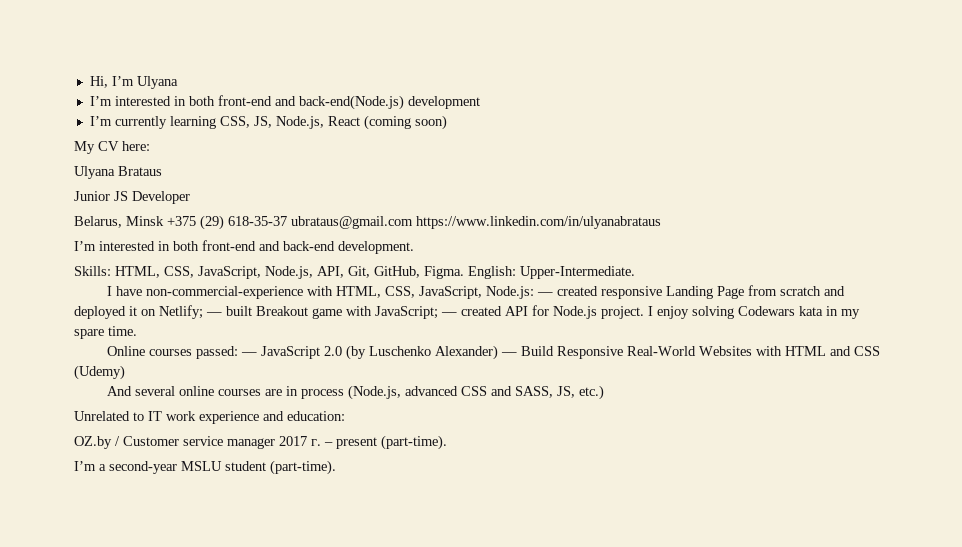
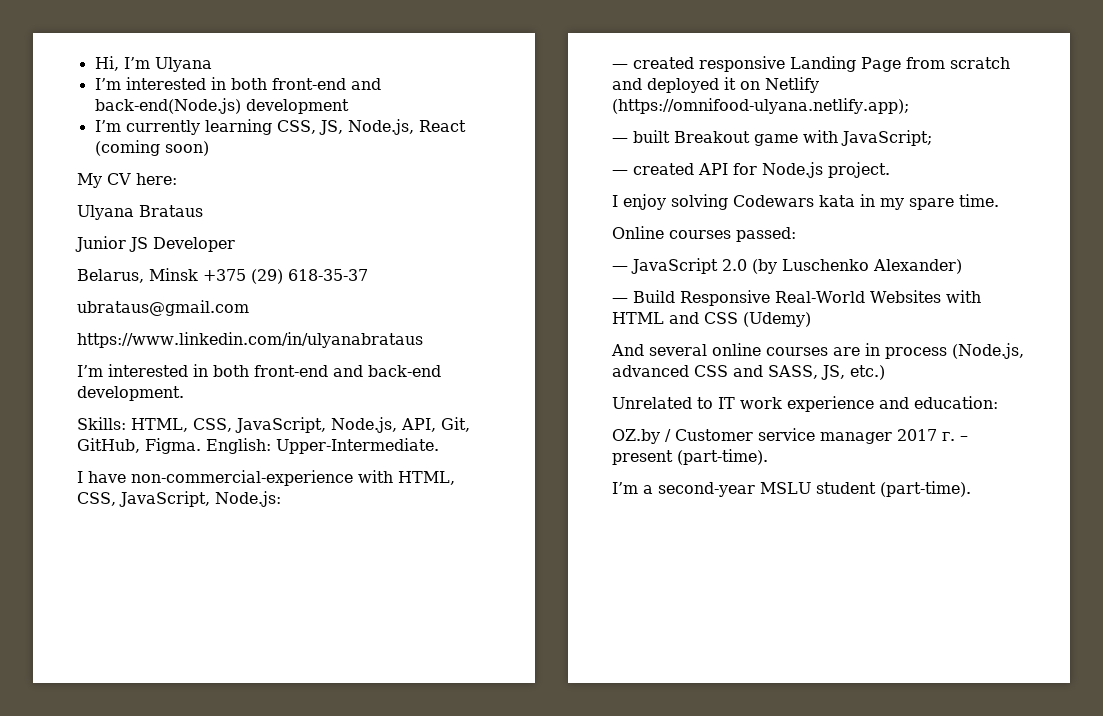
(287, 221) none -> (368, 275) //
(413, 222) none -> (249, 308) //
(534, 292) none -> (281, 499) //
[159,305,203,319] Netlify; -> [765,77,819,93] [612,98,909,114] Netlify (https://omnifood-ulyana.netlify.app); //
(438, 312) none -> (932, 138) //
(644, 312) none -> (890, 170) //
(238, 352) none -> (796, 234) //
(498, 352) none -> (962, 266) //

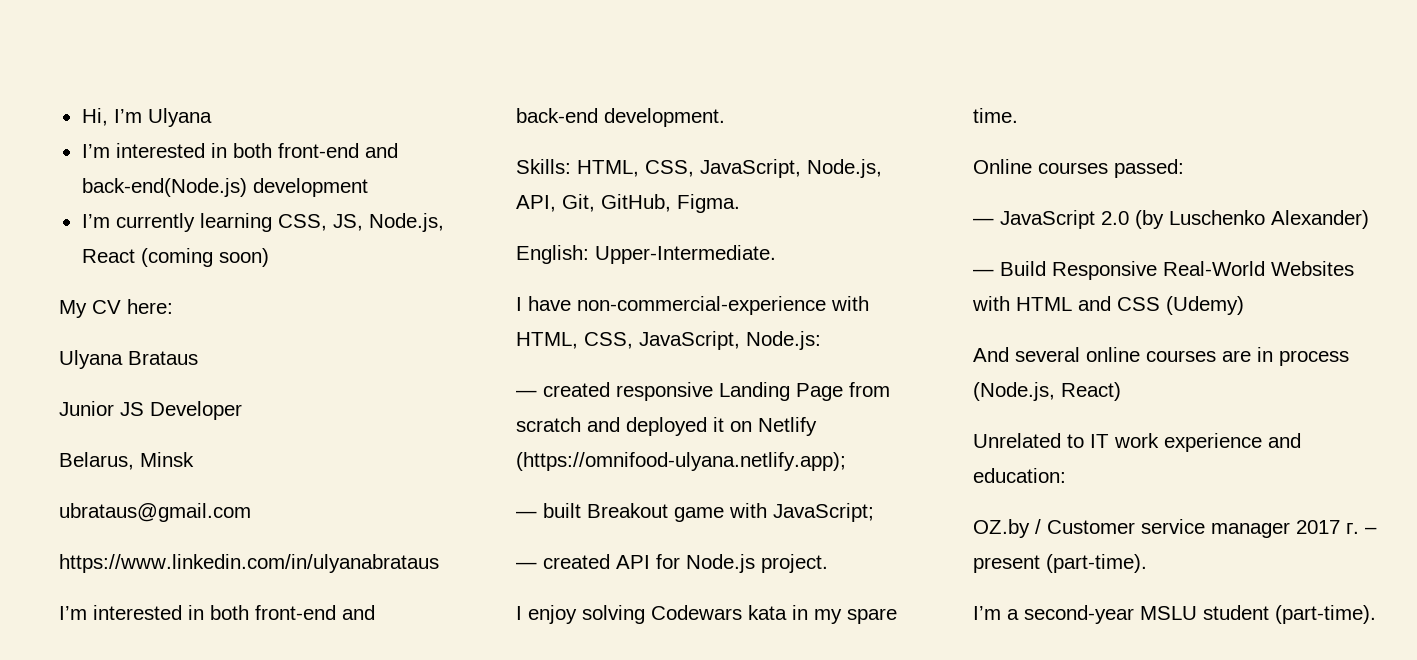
[203,269,368,284] +375 (29) 618-35-37 -> (194, 459) none
(201, 446) none -> (740, 203) //
[612,365,885,380] advanced CSS and SASS, JS, etc.) -> [1061,382,1121,401] React)

